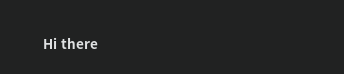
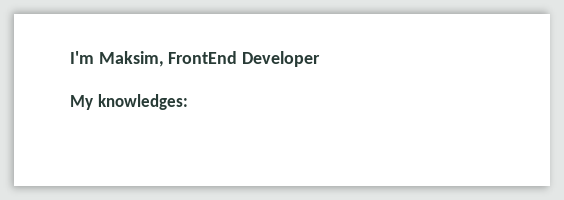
[43,37,98,49] Hi there -> [70,51,321,67] [70,94,188,110] I'm Maksim, FrontEnd Developer // My knowledges:

